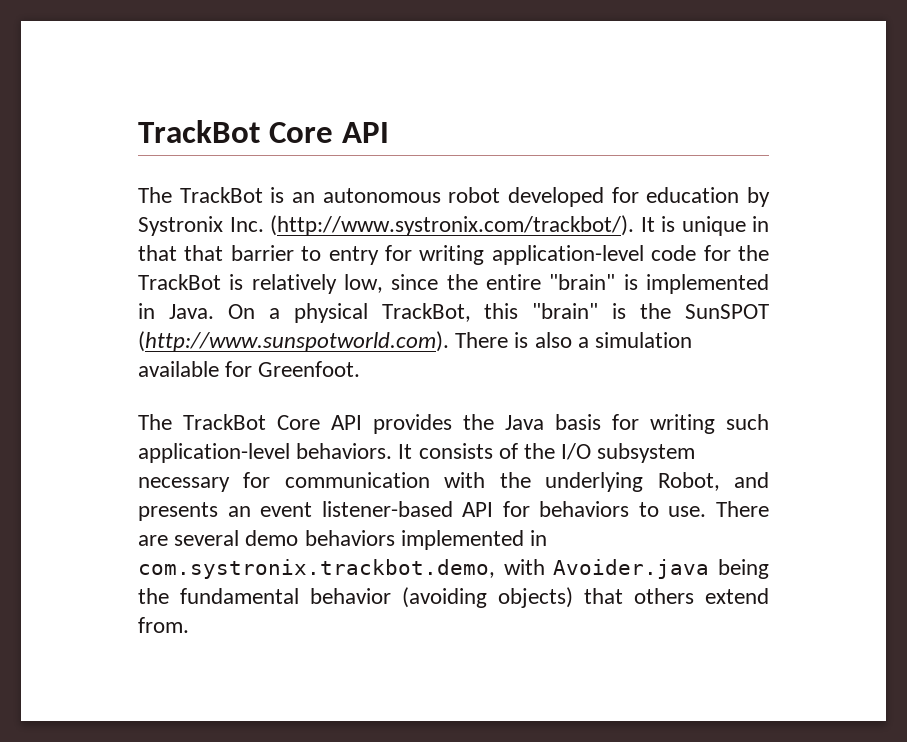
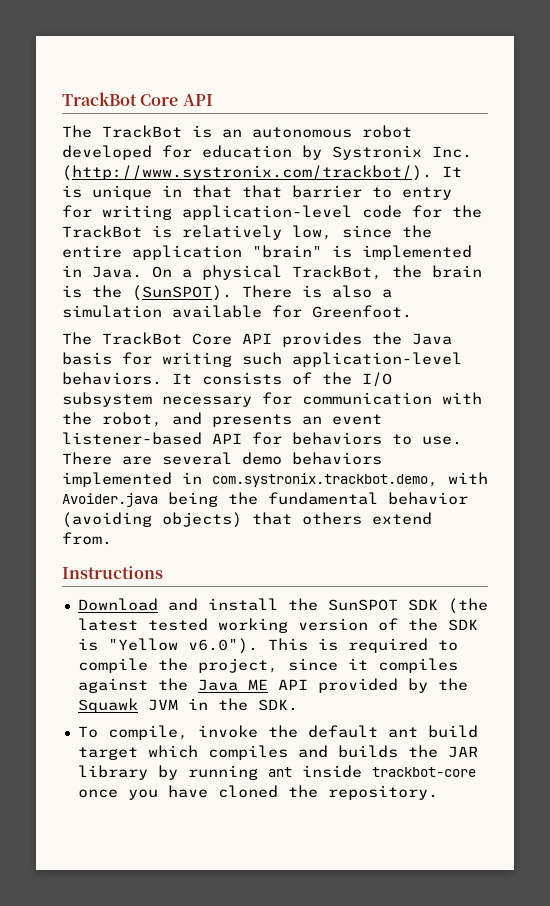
(541, 282) none -> [132,245,242,260] application
[484,303,769,319] [138,331,449,352] this "brain" is the SunSPOT (http://www.sunspotworld.com). -> [392,265,482,278] [62,285,232,301] the brain is the (SunSPOT).
[545,472,720,492] underlying Robot, -> [102,412,162,427] robot,
(189, 625) none -> [62,566,163,579] [77,598,488,614] [77,618,478,633] [77,638,458,654] [77,658,458,673] [77,678,468,693] [77,698,298,713] [77,725,478,740] [77,745,478,760] [77,765,476,780] [77,785,438,800] // Instructions // Download and install the SunSPOT SDK (the latest tested working version of the SDK is "Yellow v6.0"). This is required to compile the project, since it compiles against the Java ME API provided by the Squawk JVM in the SDK. // To compile, invoke the default ant build target which compiles and builds the JAR library by running ant inside trackbot-core once you have cloned the repository.

